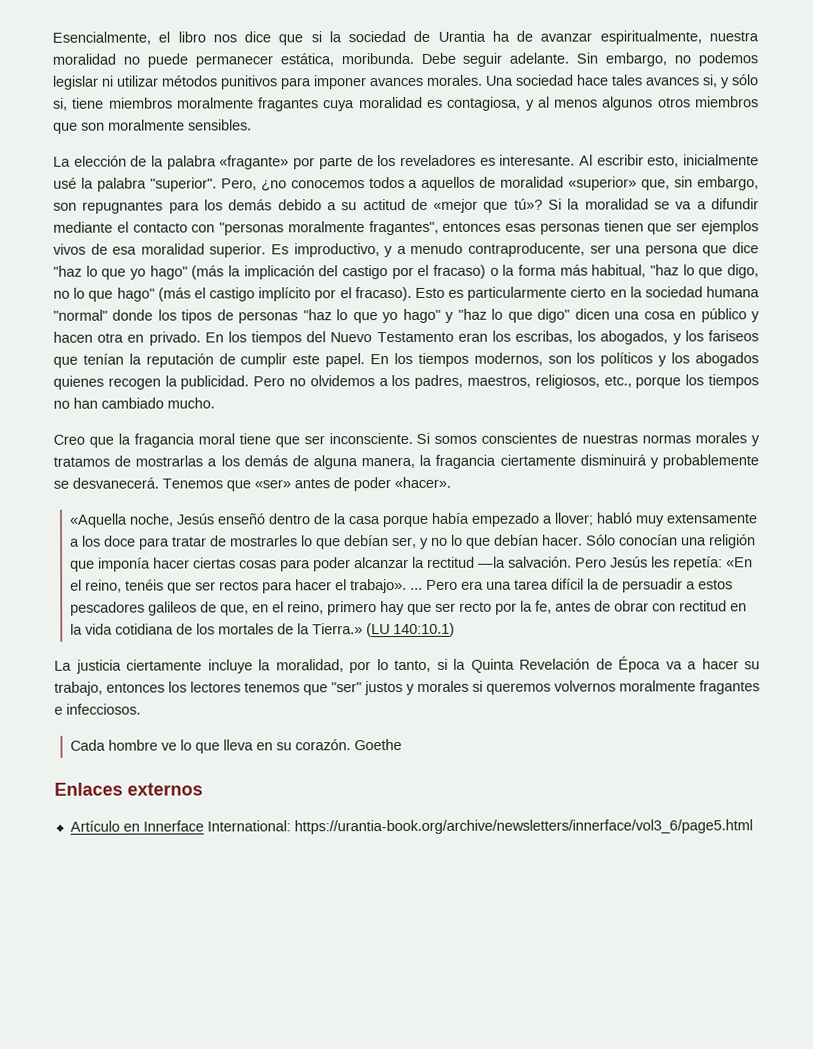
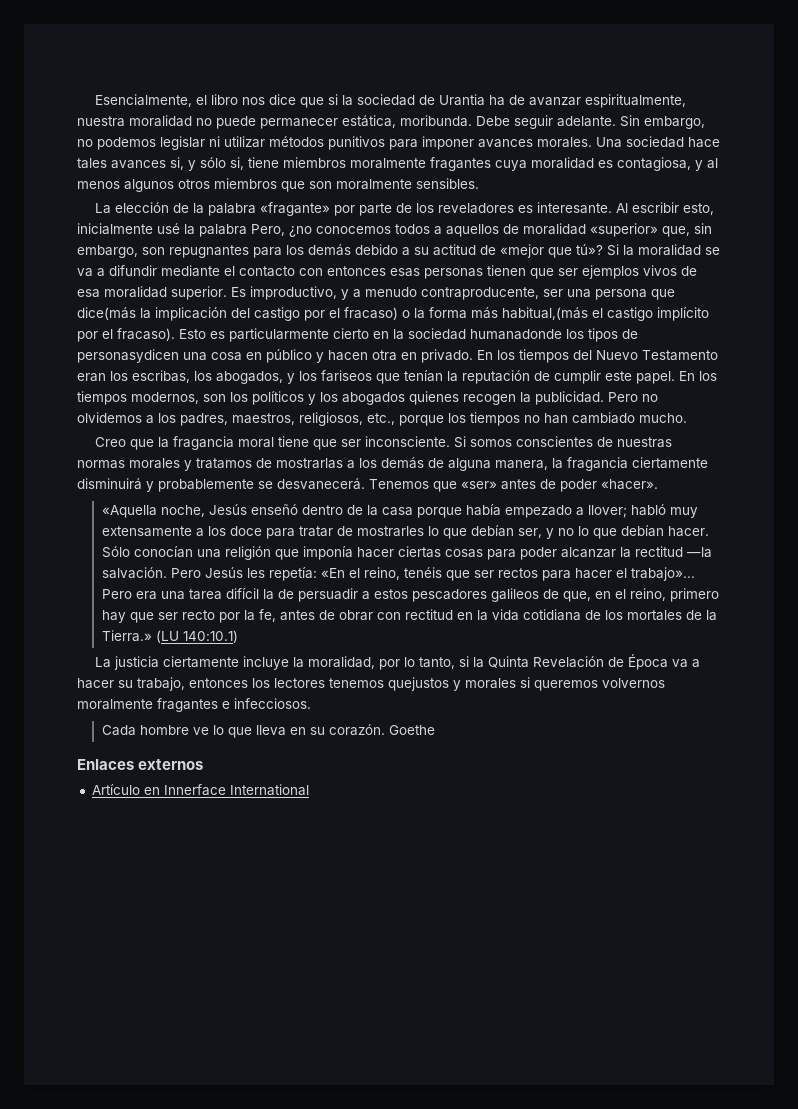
[149,177,217,192] "superior". -> (247, 230) none
[219,220,439,236] "personas moralmente fragantes", -> (323, 272) none
[732,242,760,254] [53,265,225,280] dice "haz lo que yo hago" (más -> [77,307,136,320] dice(más
[591,264,759,279] [53,287,191,302] habitual, "haz lo que digo, no lo que hago" (más -> [502,307,588,320] habitual,(más
[705,286,760,298] [53,308,610,324] humana "normal" donde los tipos de personas "haz lo que yo hago" y "haz lo que digo" dicen -> [470,328,638,342] [77,349,179,363] humanadonde los tipos de personasydicen
[350,578,424,594] trabajo». ... -> [630,567,695,581] trabajo»...
[303,681,403,696] que "ser" justos -> [388,677,449,691] quejustos
[206,819,753,835] International: https://urantia-book.org/archive/newsletters/innerface/vol3_6/page5.html -> [229,784,309,796] International

